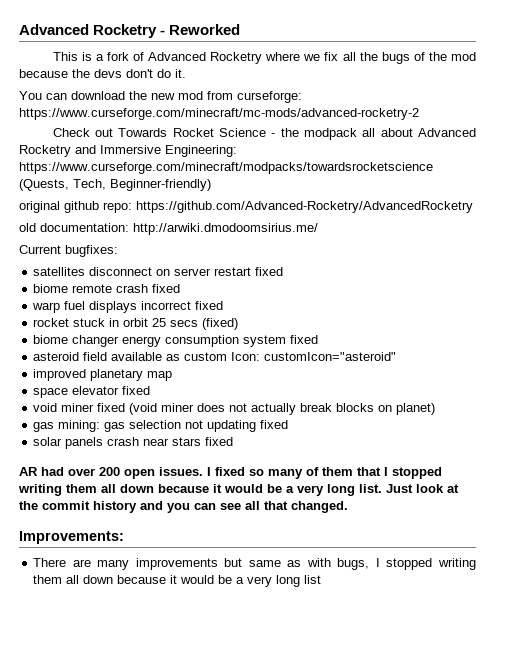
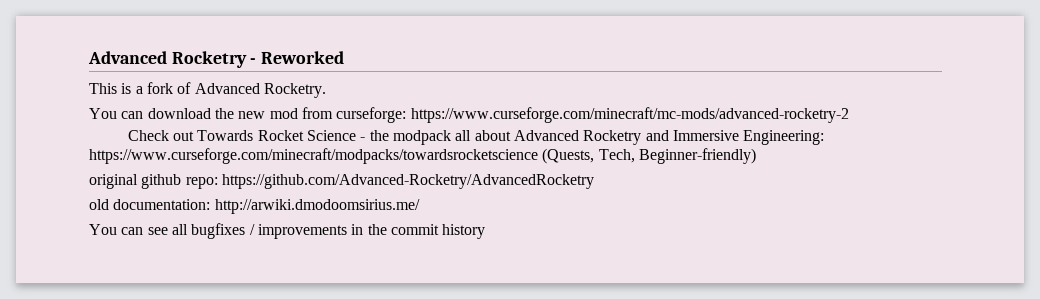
[210,52,476,64] [19,69,186,78] Rocketry where we fix all the bugs of the mod because the devs don't do it. -> [263,83,326,98] Rocketry.
[19,245,118,257] [33,267,284,276] [33,284,181,293] [32,301,224,313] [33,318,239,330] [33,335,319,347] [33,352,397,361] [33,369,173,381] [33,386,151,398] [33,403,436,415] [33,420,289,432] [33,437,234,449] [19,467,442,479] [18,484,459,496] [19,501,348,513] [19,531,124,544] [33,558,476,570] [33,575,322,587] Current bugfixes: // satellites disconnect on server restart fixed // biome remote crash fixed // warp fuel displays incorrect fixed // rocket stuck in orbit 25 secs (fixed) // biome changer energy consumption system fixed // asteroid field available as custom Icon: customIcon="asteroid" // improved planetary map // space elevator fixed // void miner fixed (void miner does not actually break blocks on planet) // gas mining: gas selection not updating fixed // solar panels crash near stars fixed // AR had over 200 open issues. I fixed so many of them that I stopped writing them all down because it would be a very long list. Just look at the commit history and you can see all that changed. // Improvements: // There are many improvements but same as with bugs, I stopped writing them all down because it would be a very long list -> [89,223,486,239] You can see all bugfixes / improvements in the commit history

